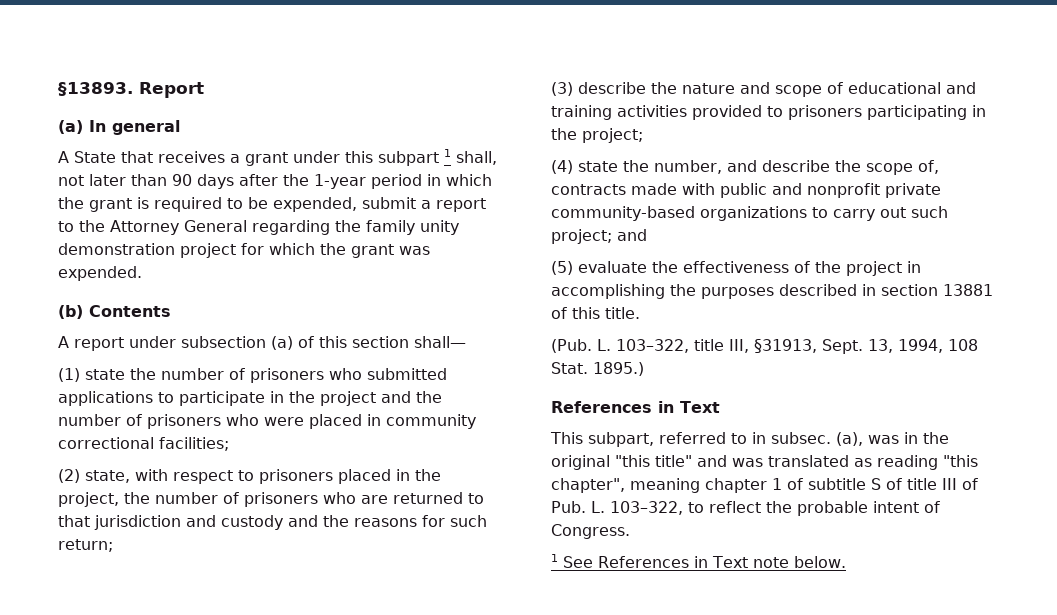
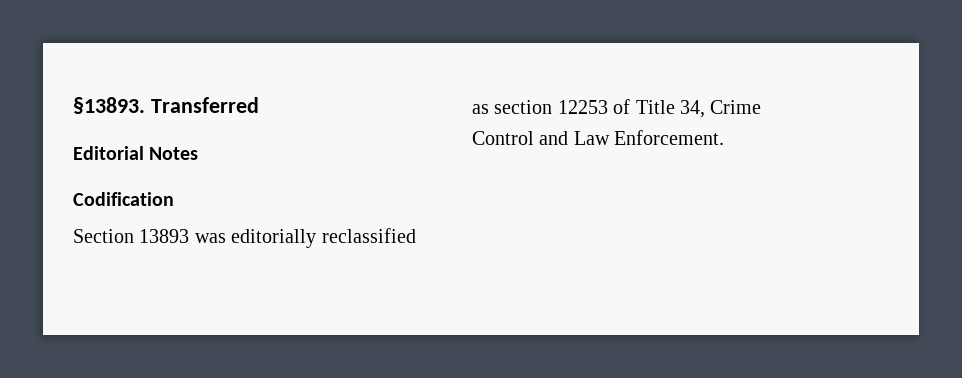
[139,82,204,98] [58,120,180,135] [58,149,497,166] [58,174,492,189] [58,197,486,212] [58,220,459,235] [58,243,430,258] [58,266,142,281] [58,305,171,319] [58,336,466,351] [58,368,447,383] [58,391,442,406] [58,414,476,429] [58,437,229,451] [58,469,441,484] [58,492,484,507] [58,515,487,530] [58,539,113,552] [551,82,976,97] [551,105,986,120] [551,128,643,143] [551,160,939,175] [551,183,941,198] [551,206,948,221] [551,229,647,244] [551,261,921,276] [551,284,993,299] [551,307,640,319] [551,339,978,354] [551,362,644,376] [551,401,720,413] [550,432,949,447] [551,455,978,470] [551,478,978,493] [551,501,940,516] [551,524,630,539] [551,554,846,568] Report // (a) In general // A State that receives a grant under this subpart 1 shall, not later than 90 days after the 1-year period in which the grant is required to be expended, submit a report to the Attorney General regarding the family unity demonstration project for which the grant was expended. // (b) Contents // A report under subsection (a) of this section shall— // (1) state the number of prisoners who submitted applications to participate in the project and the number of prisoners who were placed in community correctional facilities; // (2) state, with respect to prisoners placed in the project, the number of prisoners who are returned to that jurisdiction and custody and the reasons for such return; // (3) describe the nature and scope of educational and training activities provided to prisoners participating in the project; // (4) state the number, and describe the scope of, contracts made with public and nonprofit private community-based organizations to carry out such project; and // (5) evaluate the effectiveness of the project in accomplishing the purposes described in section 13881 of this title. // (Pub. L. 103–322, title III, §31913, Sept. 13, 1994, 108 Stat. 1895.) // References in Text // This subpart, referred to in subsec. (a), was in the original "this title" and was translated as reading "this chapter", meaning chapter 1 of subtitle S of title III of Pub. L. 103–322, to reflect the probable intent of Congress. // 1 See References in Text note below. -> [150,97,259,113] [73,146,199,160] [73,192,174,206] [73,228,416,248] [472,99,762,118] [472,130,725,145] Transferred // Editorial Notes // Codification // Section 13893 was editorially reclassified as section 12253 of Title 34, Crime Control and Law Enforcement.

